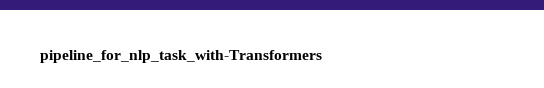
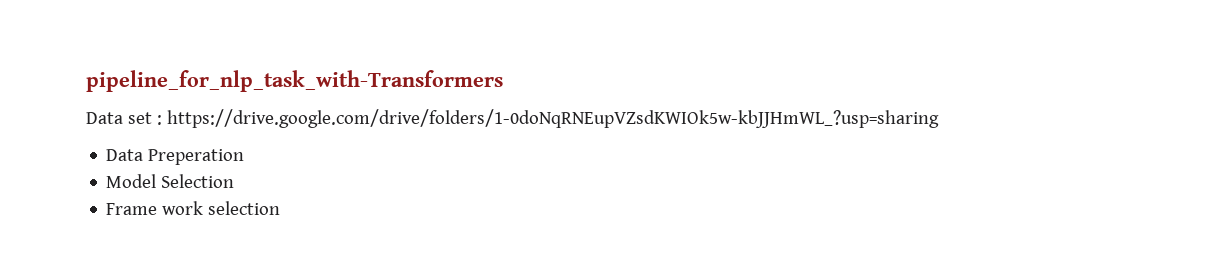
(322, 56) none -> [86,109,939,128] [106,149,245,165] [106,174,235,188] [106,201,281,215] // Data set : https://drive.google.com/drive/folders/1-0doNqRNEupVZsdKWIOk5w-kbJJHmWL_?usp=sharing // Data Preperation // Model Selection // Frame work selection

